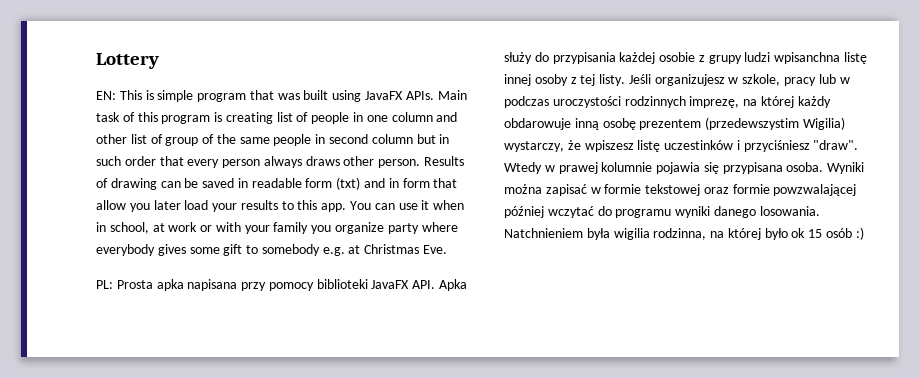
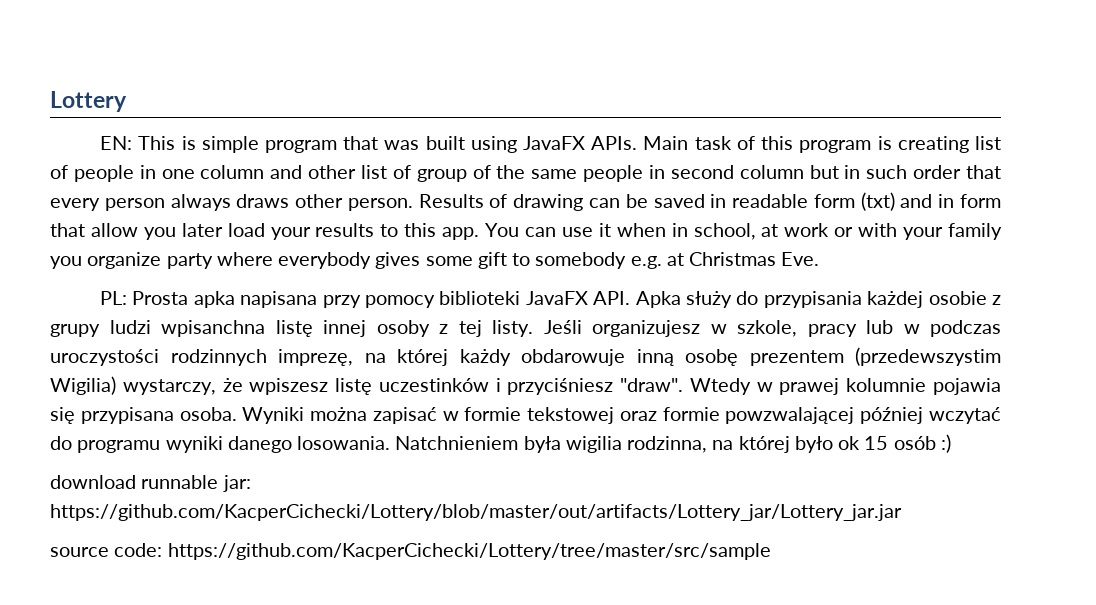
(864, 233) none -> [50,475,251,492] [50,504,902,521] [50,543,771,560] // download runnable jar: https://github.com/KacperCichecki/Lottery/blob/master/out/artifacts/Lottery_jar/Lottery_jar.jar // source code: https://github.com/KacperCichecki/Lottery/tree/master/src/sample

